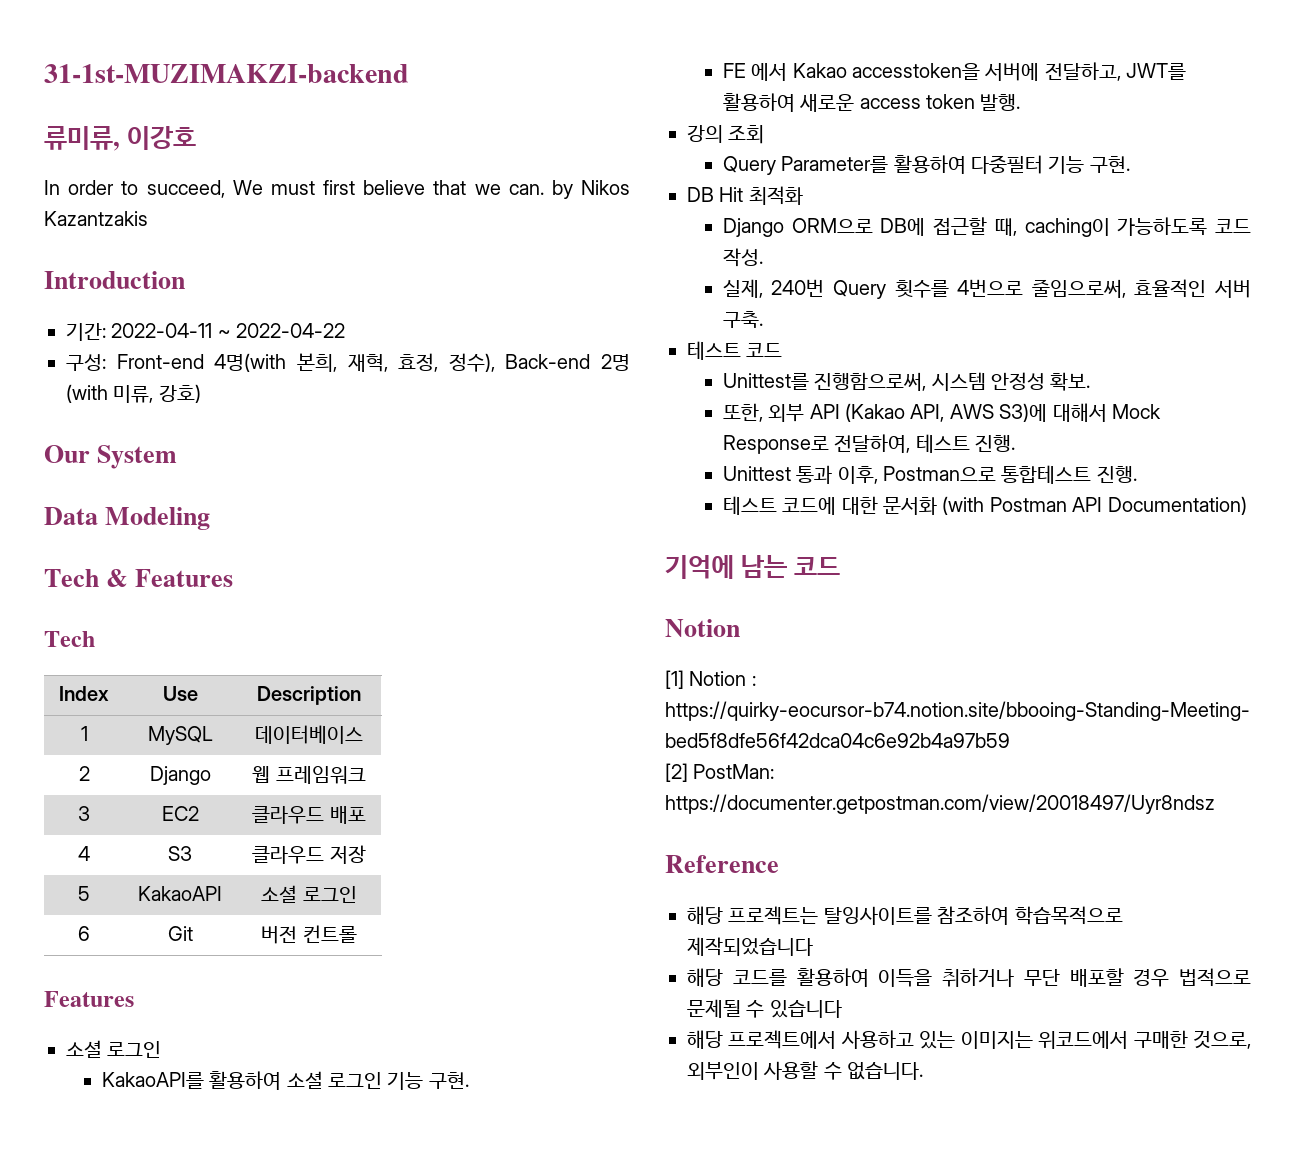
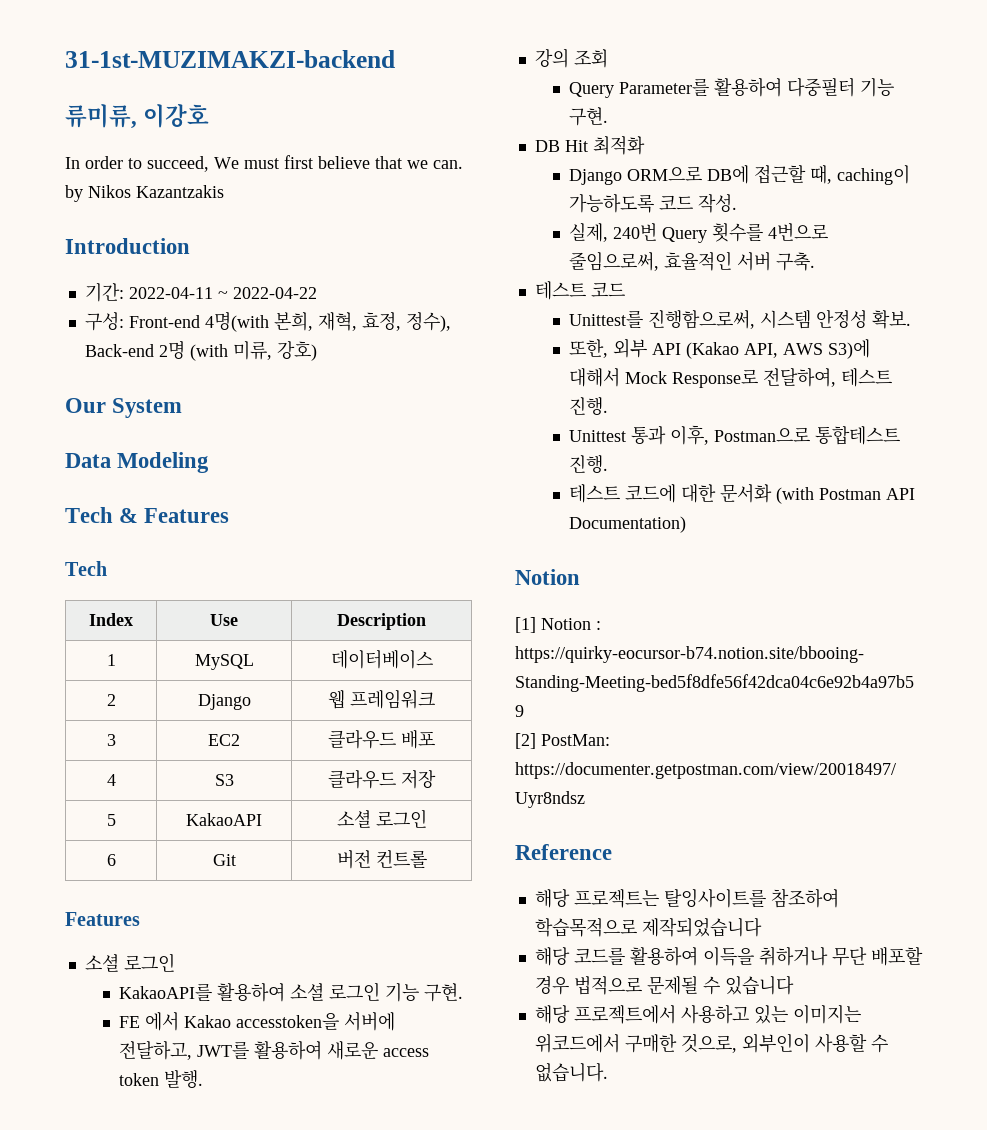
[665,555,841,579] // 기억에 남는 코드 -> (687, 524) none

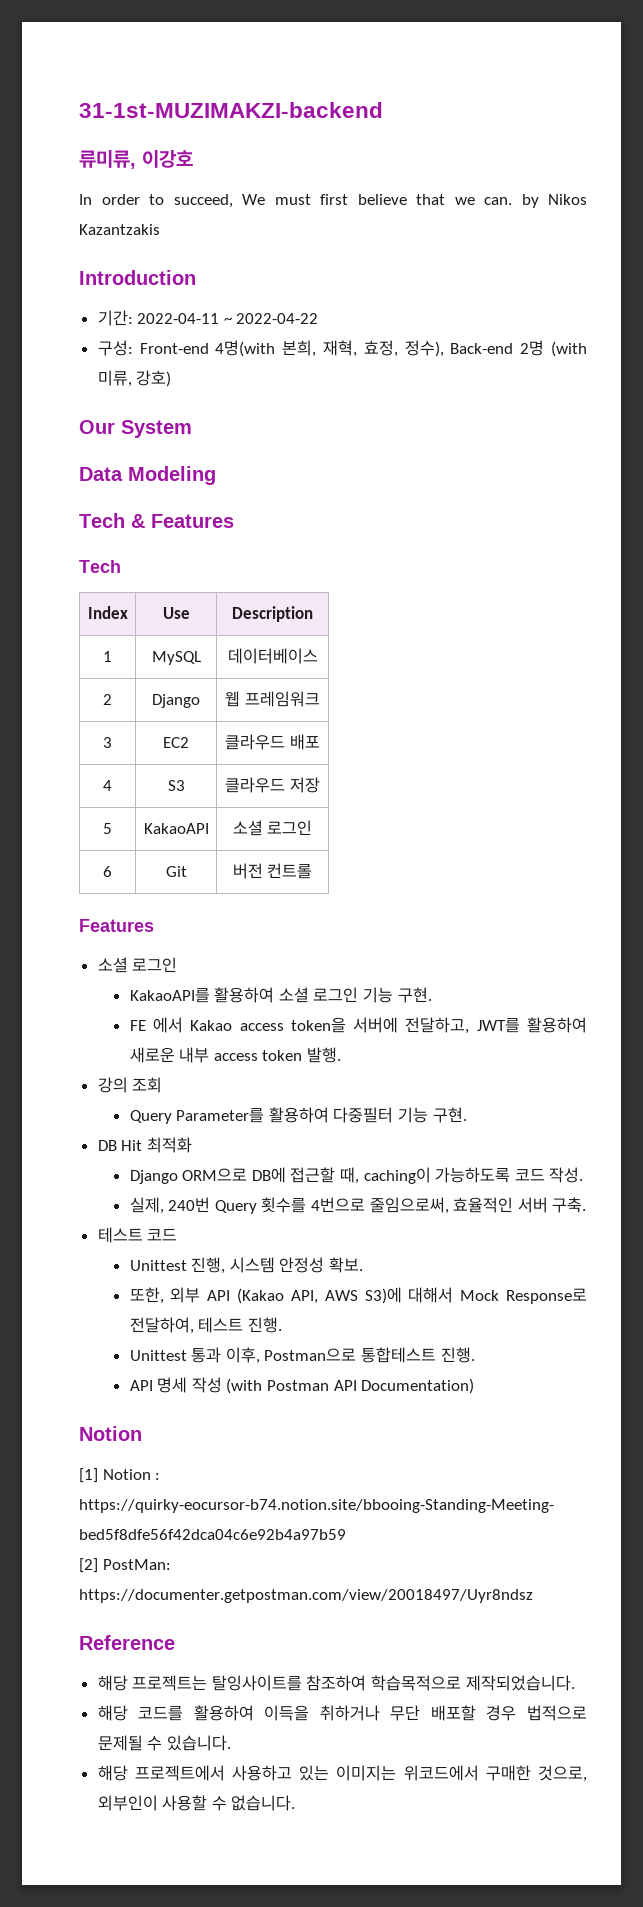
[236,1013,340,1030] accesstoken을 -> [239,1017,346,1033] access token을
(379, 1050) none -> [179,1047,210,1063] 내부
[569,310,756,329] Unittest를 진행함으로써, -> [129,1257,226,1274] Unittest 진행,
[569,484,773,503] 테스트 코드에 대한 문서화 -> [129,1377,222,1393] API 명세 작성
[641,917,762,937] 제작되었습니다 -> [465,1675,575,1691] 제작되었습니다.
[724,975,794,995] 있습니다 -> [166,1735,231,1751] 있습니다.

